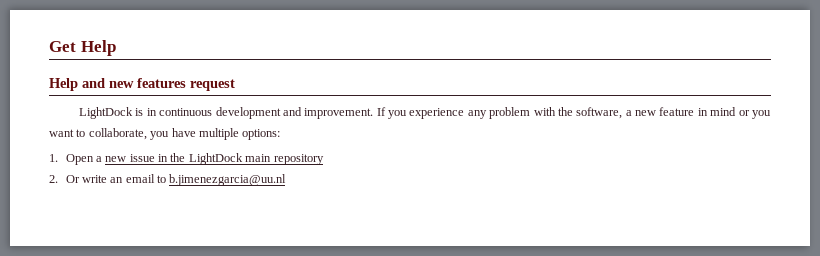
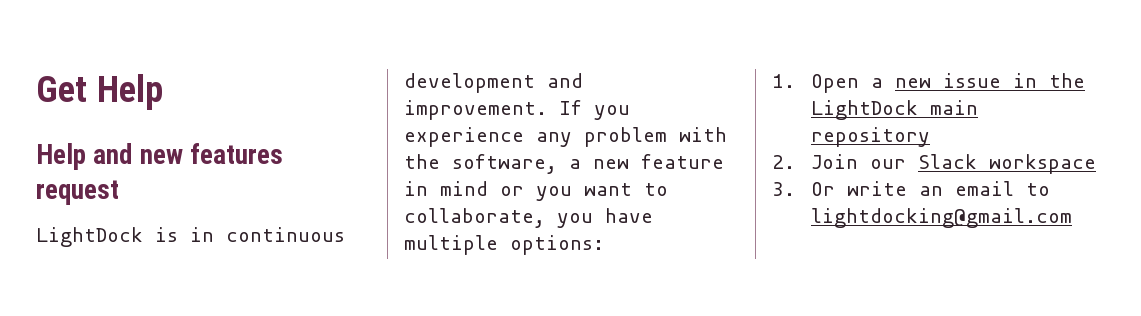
(58, 179) none -> [811,154,1097,174] [772,182,795,196] Join our Slack workspace // 3.
[169,174,287,186] b.jimenezgarcia@uu.nl -> [811,208,1073,228] lightdocking@gmail.com

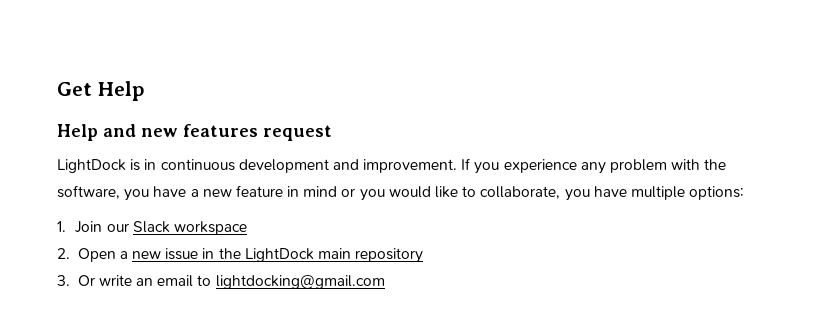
(557, 164) none -> [124,186,187,201] you have
[584,183,632,196] want -> [388,186,459,198] would like
(795, 81) none -> [75,221,247,235] [57,248,70,259] Join our Slack workspace // 2.
[772,154,1097,174] // 2. Join our Slack workspace -> (424, 255) none

